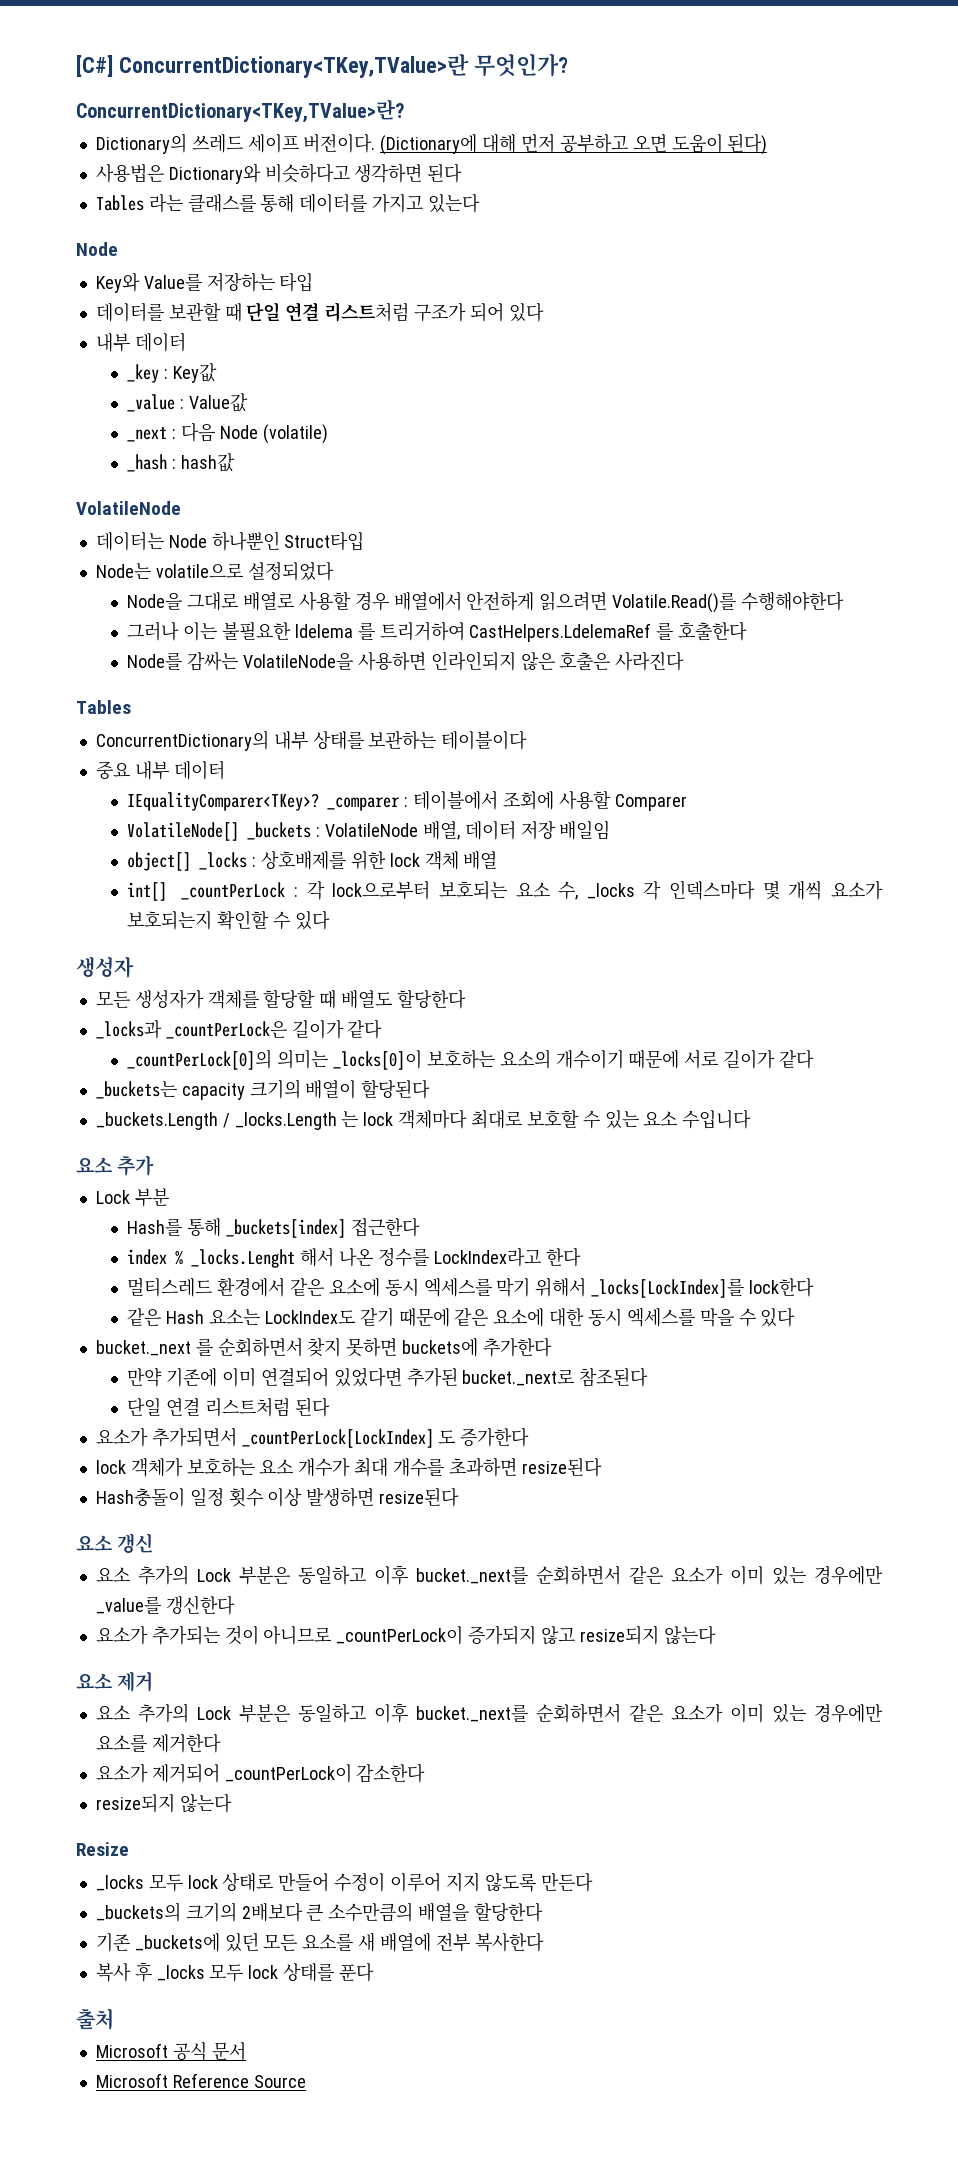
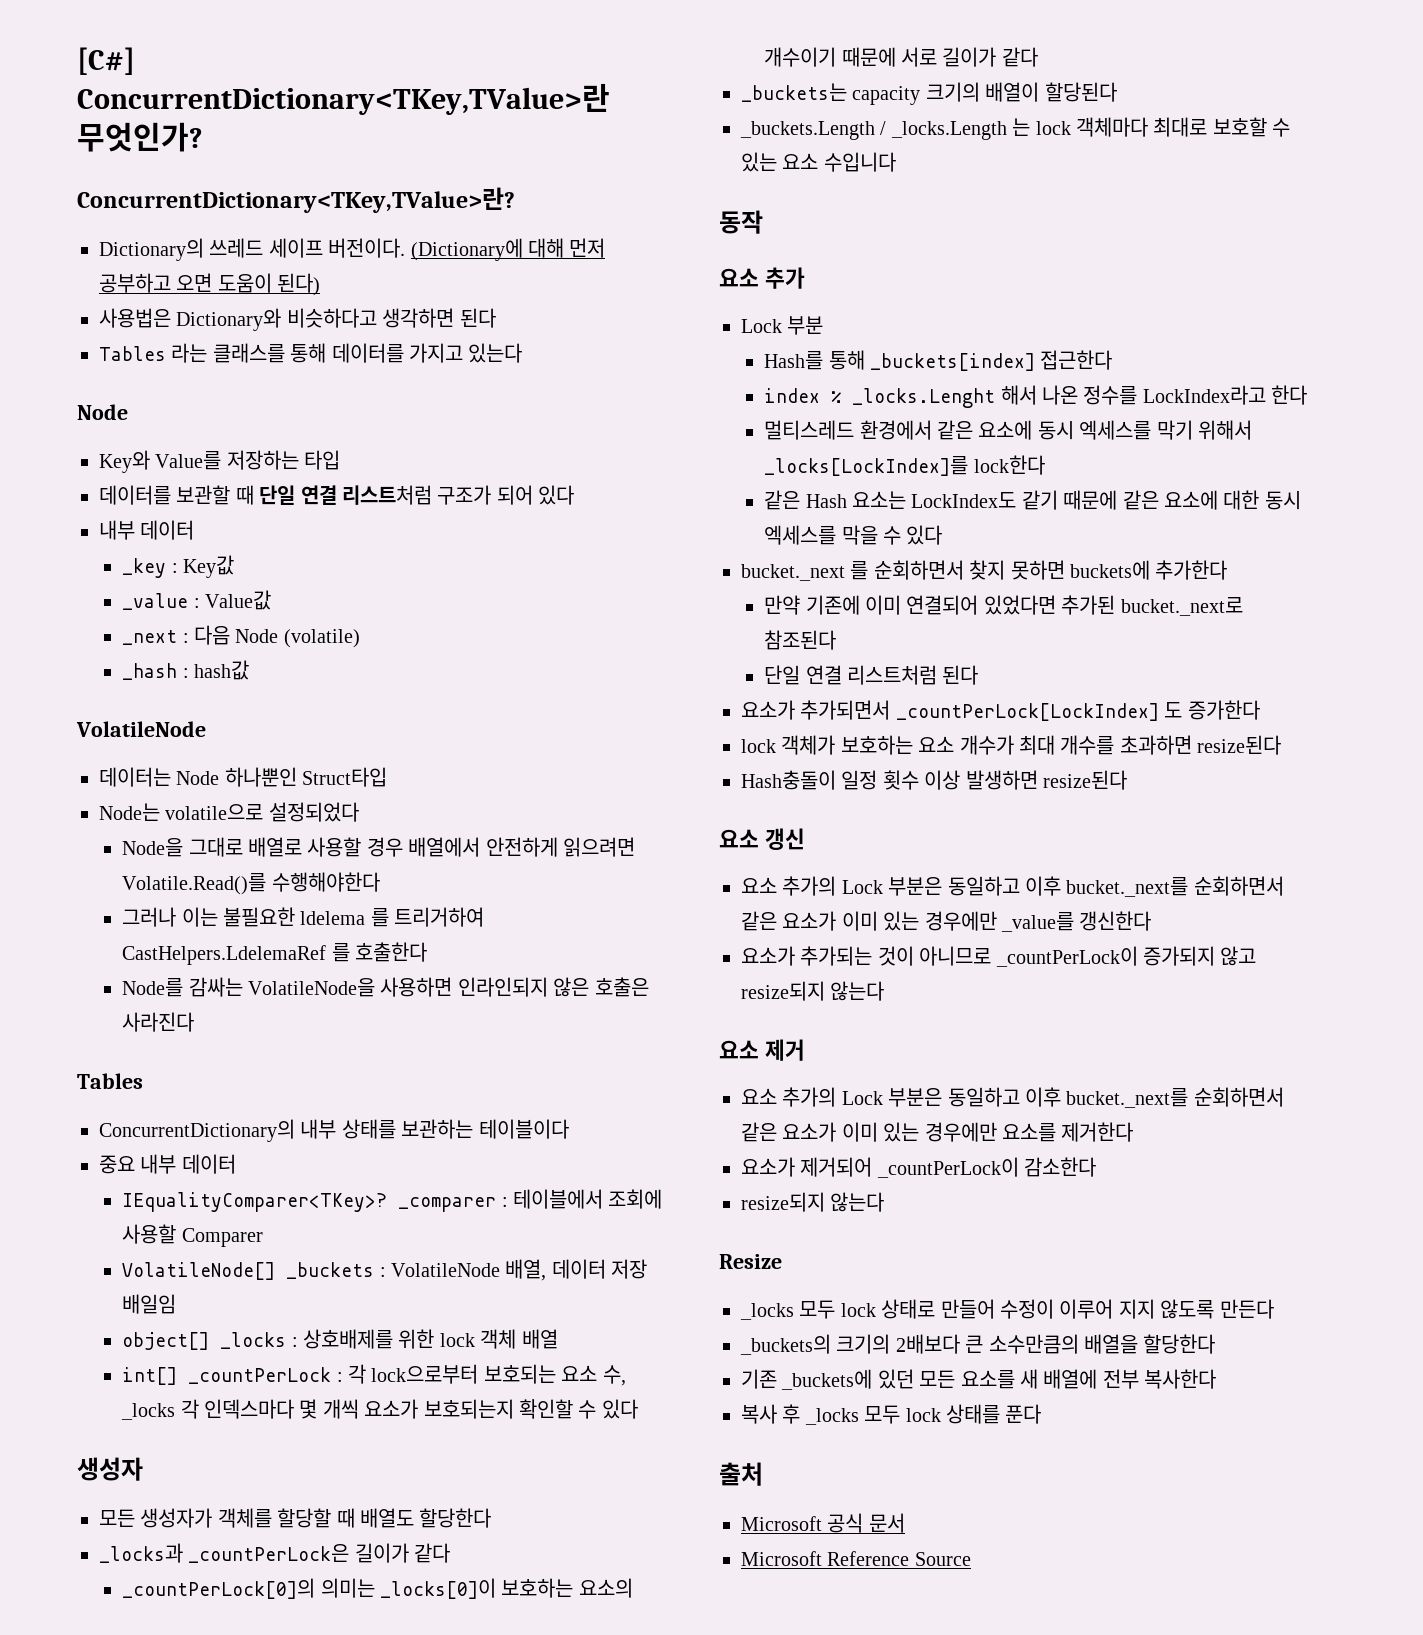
(752, 1119) none -> [719,210,763,234] // 동작

